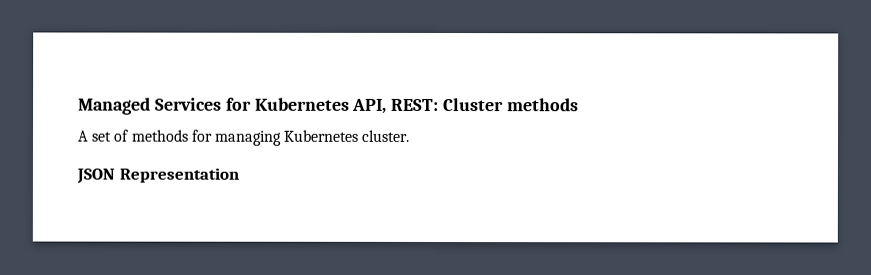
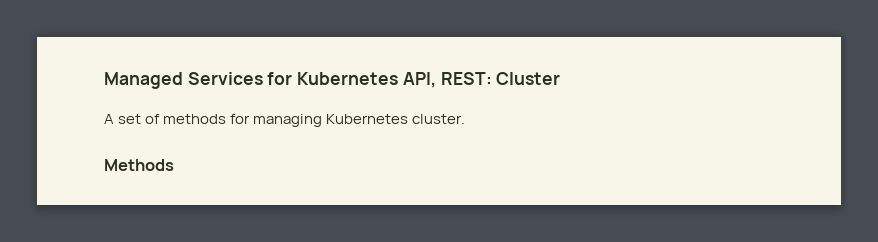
[507,98,580,112] methods -> (561, 78) none
[76,167,239,184] JSON Representation -> [104,159,174,171] Methods

